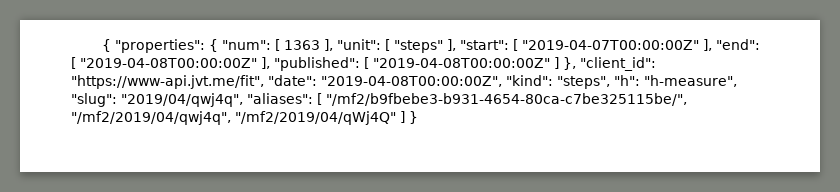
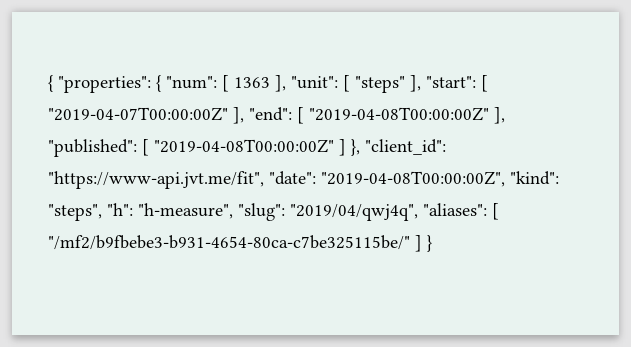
[326,93,687,106] [71,111,396,125] "/mf2/b9fbebe3-b931-4654-80ca-c7be325115be/", "/mf2/2019/04/qwj4q", "/mf2/2019/04/qWj4Q" -> [48,235,410,250] "/mf2/b9fbebe3-b931-4654-80ca-c7be325115be/"

